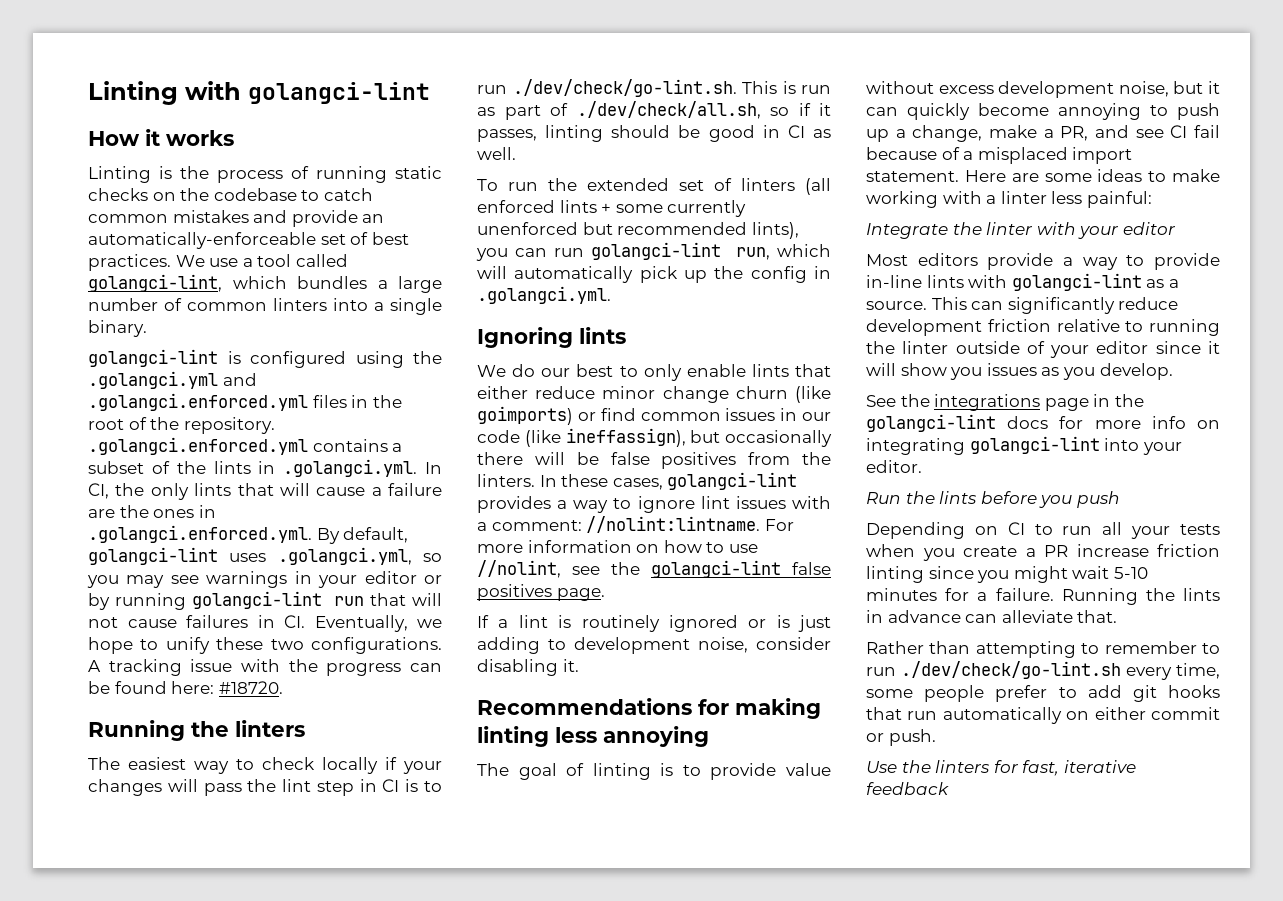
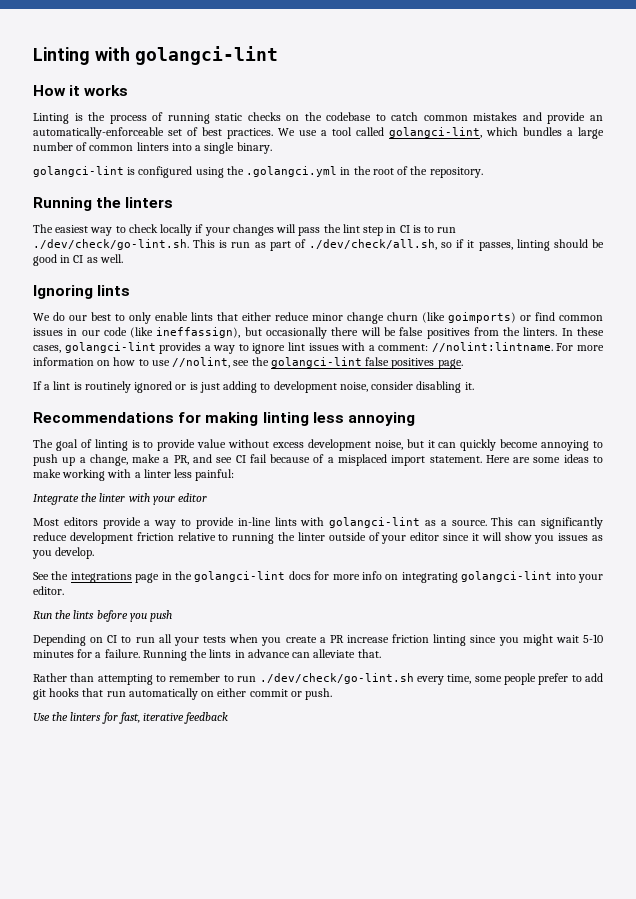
[222,373,257,386] [88,393,347,411] and .golangci.enforced.yml files -> (338, 171) none
[88,437,403,455] [88,459,442,477] [88,483,442,500] [88,505,216,518] [88,525,409,544] [88,547,442,565] [87,571,442,588] [88,591,442,610] [88,615,442,632] [88,637,442,654] [88,659,442,676] [88,681,283,694] .golangci.enforced.yml contains a subset of the lints in .golangci.yml. In CI, the only lints that will cause a failure are the ones in .golangci.enforced.yml. By default, golangci-lint uses .golangci.yml, so you may see warnings in your editor or by running golangci-lint run that will not cause failures in CI. Eventually, we hope to unify these two configurations. A tracking issue with the progress can be found here: #18720. -> (483, 172) none
[477,178,831,195] [477,200,747,217] [477,222,799,239] [476,242,831,261] [477,266,831,283] [477,286,611,304] // To run the extended set of linters (all enforced lints + some currently unenforced but recommended lints), you can run golangci-lint run, which will automatically pick up the config in .golangci.yml. -> (123, 258) none

